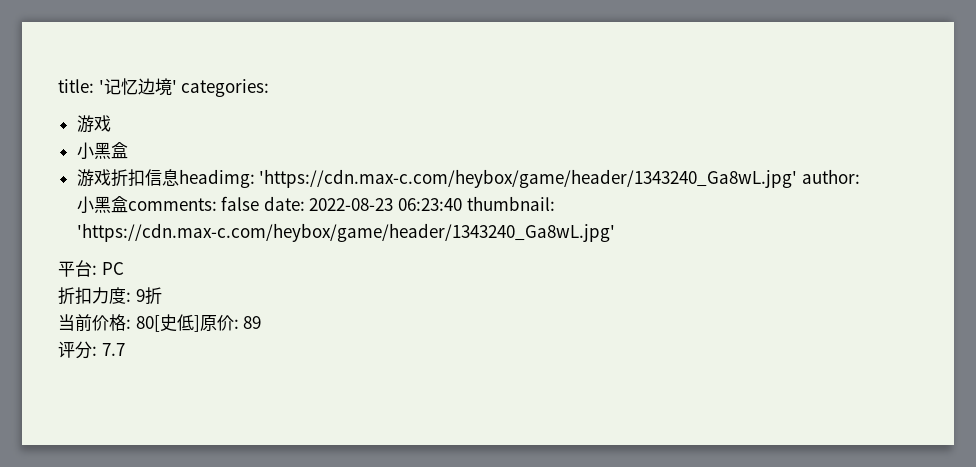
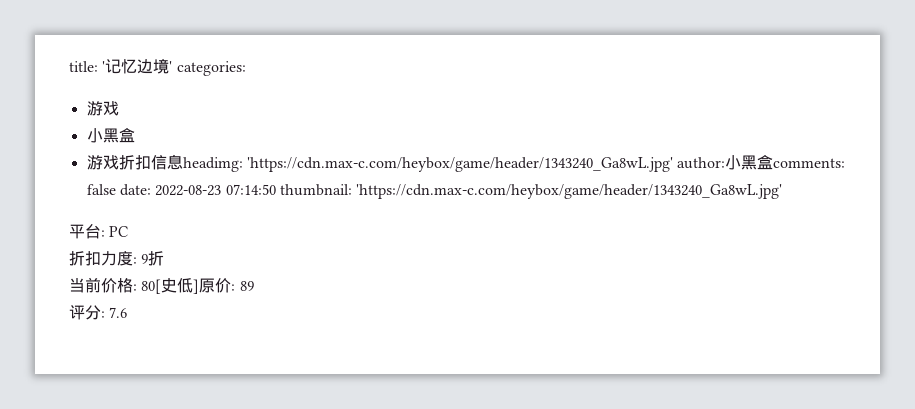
[398,198,463,211] 06:23:40 -> [225,184,276,195] 07:14:50
[101,343,125,356] 7.7 -> [109,307,128,318] 7.6

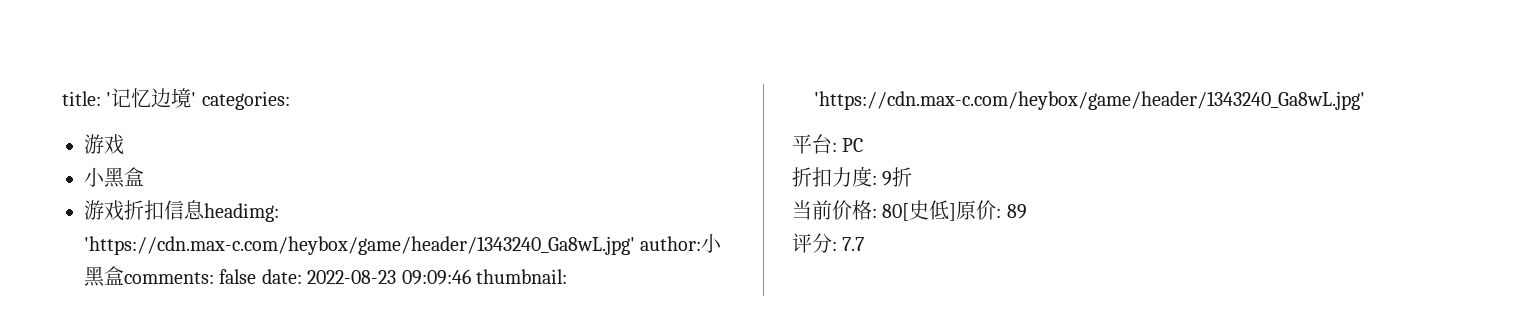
[225,184,276,195] 07:14:50 -> [401,269,471,285] 09:09:46
[109,307,128,318] 7.6 -> [842,237,865,251] 7.7

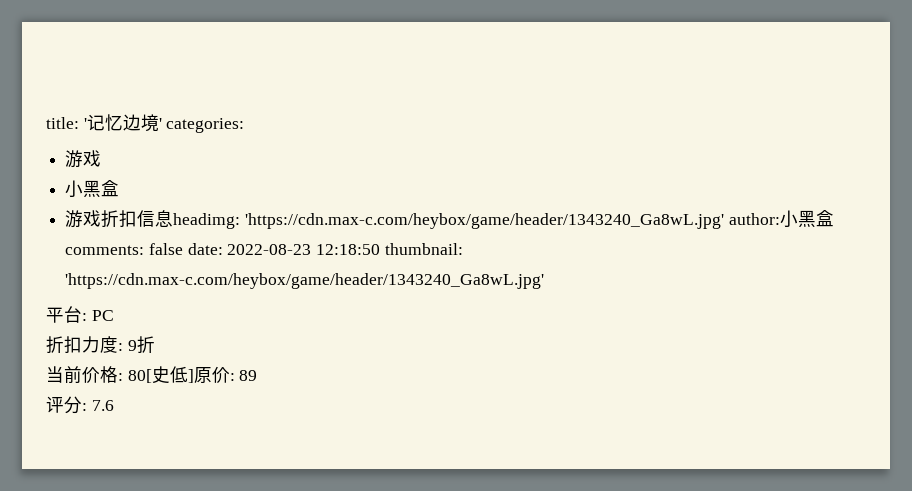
[401,269,471,285] 09:09:46 -> [316,244,381,255] 12:18:50
[842,237,865,251] 7.7 -> [91,400,114,411] 7.6

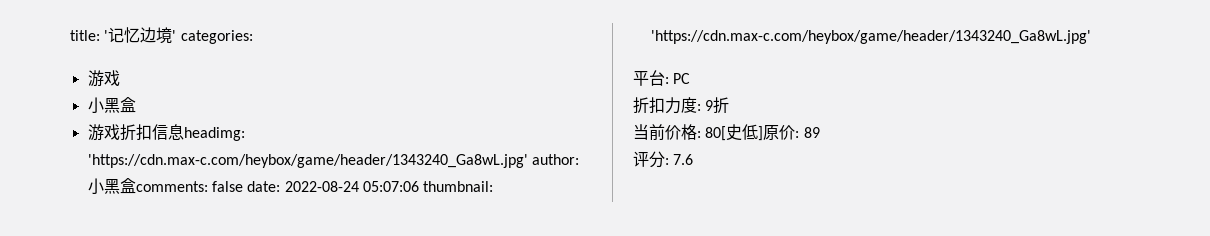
[227,244,381,255] 2022-08-23 12:18:50 -> [284,181,419,192] 2022-08-24 05:07:06

